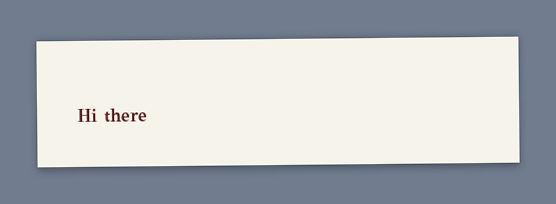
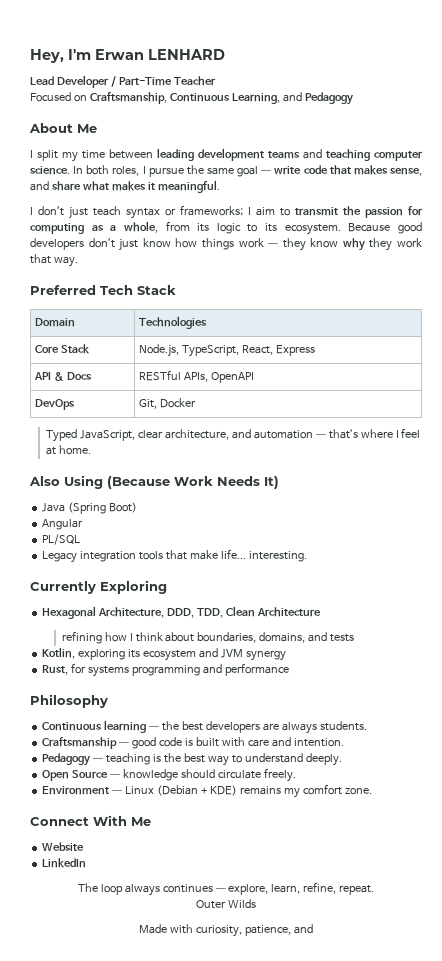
[77,108,148,123] Hi there -> [30,49,225,63] [30,75,216,88] [30,92,353,105] [29,123,97,133] [30,148,423,162] [30,165,423,177] [30,180,220,193] [30,205,423,219] [30,221,422,235] [30,238,422,251] [30,254,78,267] [30,285,176,295] [35,318,76,327] [139,316,208,329] [35,344,91,354] [139,344,316,357] [34,372,93,381] [139,370,255,383] [35,399,76,410] [139,398,197,409] [45,428,421,442] [45,445,91,455] [29,475,279,489] [42,502,138,514] [42,519,84,530] [42,534,81,545] [42,549,307,563] [30,580,167,594] [42,606,321,619] [61,631,355,644] [42,647,286,661] [42,663,289,677] [30,694,108,708] [42,720,367,734] [42,737,344,749] [42,753,342,766] [42,768,296,782] [42,784,372,798] [30,815,151,826] [42,842,85,851] [42,858,87,868] [77,882,375,896] [196,899,256,909] [139,924,313,937] Hey, I'm Erwan LENHARD // Lead Developer / Part-Time Teacher // Focused on Craftsmanship, Continuous Learning, and Pedagogy // About Me // I split my time between leading development teams and teaching computer science. In both roles, I pursue the same goal — write code that makes sense, and share what makes it meaningful. // I don’t just teach syntax or frameworks; I aim to transmit the passion for computing as a whole, from its logic to its ecosystem. Because good developers don’t just know how things work — they know why they work that way. // Preferred Tech Stack // Domain | Technologies // Core Stack | Node.js, TypeScript, React, Express // API & Docs | RESTful APIs, OpenAPI // DevOps | Git, Docker // Typed JavaScript, clear architecture, and automation — that’s where I feel at home. // Also Using (Because Work Needs It) // Java (Spring Boot) // Angular // PL/SQL // Legacy integration tools that make life... interesting. // Currently Exploring // Hexagonal Architecture, DDD, TDD, Clean Architecture // refining how I think about boundaries, domains, and tests // Kotlin, exploring its ecosystem and JVM synergy // Rust, for systems programming and performance // Philosophy // Continuous learning — the best developers are always students. // Craftsmanship — good code is built with care and intention. // Pedagogy — teaching is the best way to understand deeply. // Open Source — knowledge should circulate freely. // Environment — Linux (Debian + KDE) remains my comfort zone. // Connect With Me // Website // LinkedIn // The loop always continues — explore, learn, refine, repeat. // Outer Wilds // Made with curiosity, patience, and

